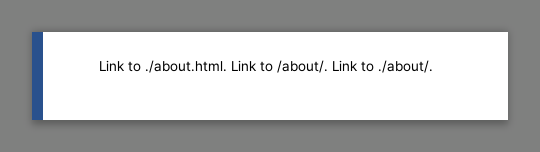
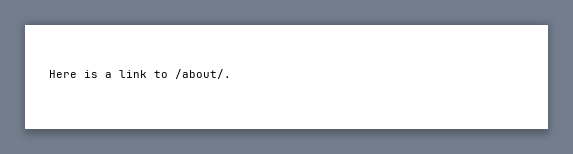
[99,60,433,73] Link to ./about.html. Link to /about/. Link to ./about/. -> [49,69,231,79] Here is a link to /about/.

